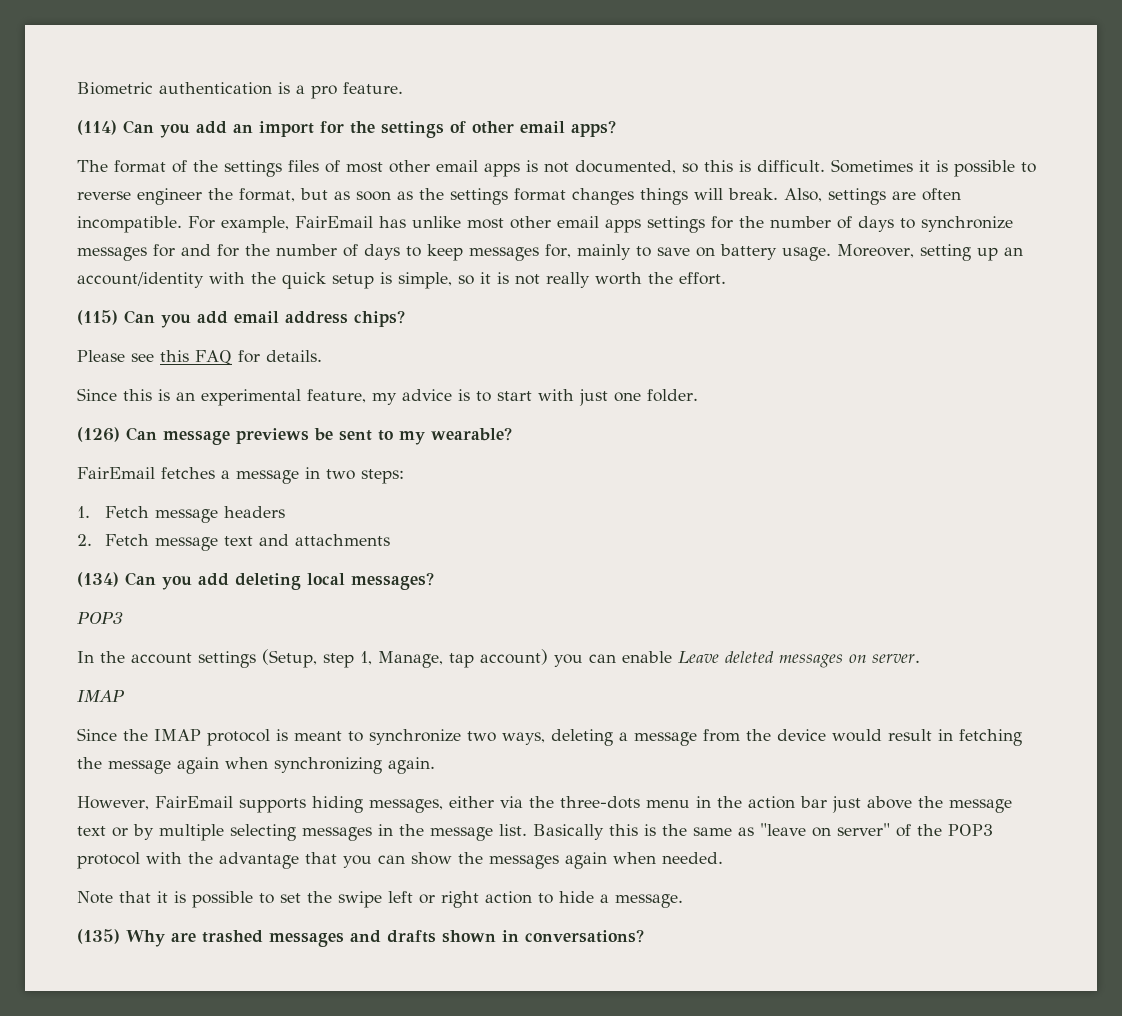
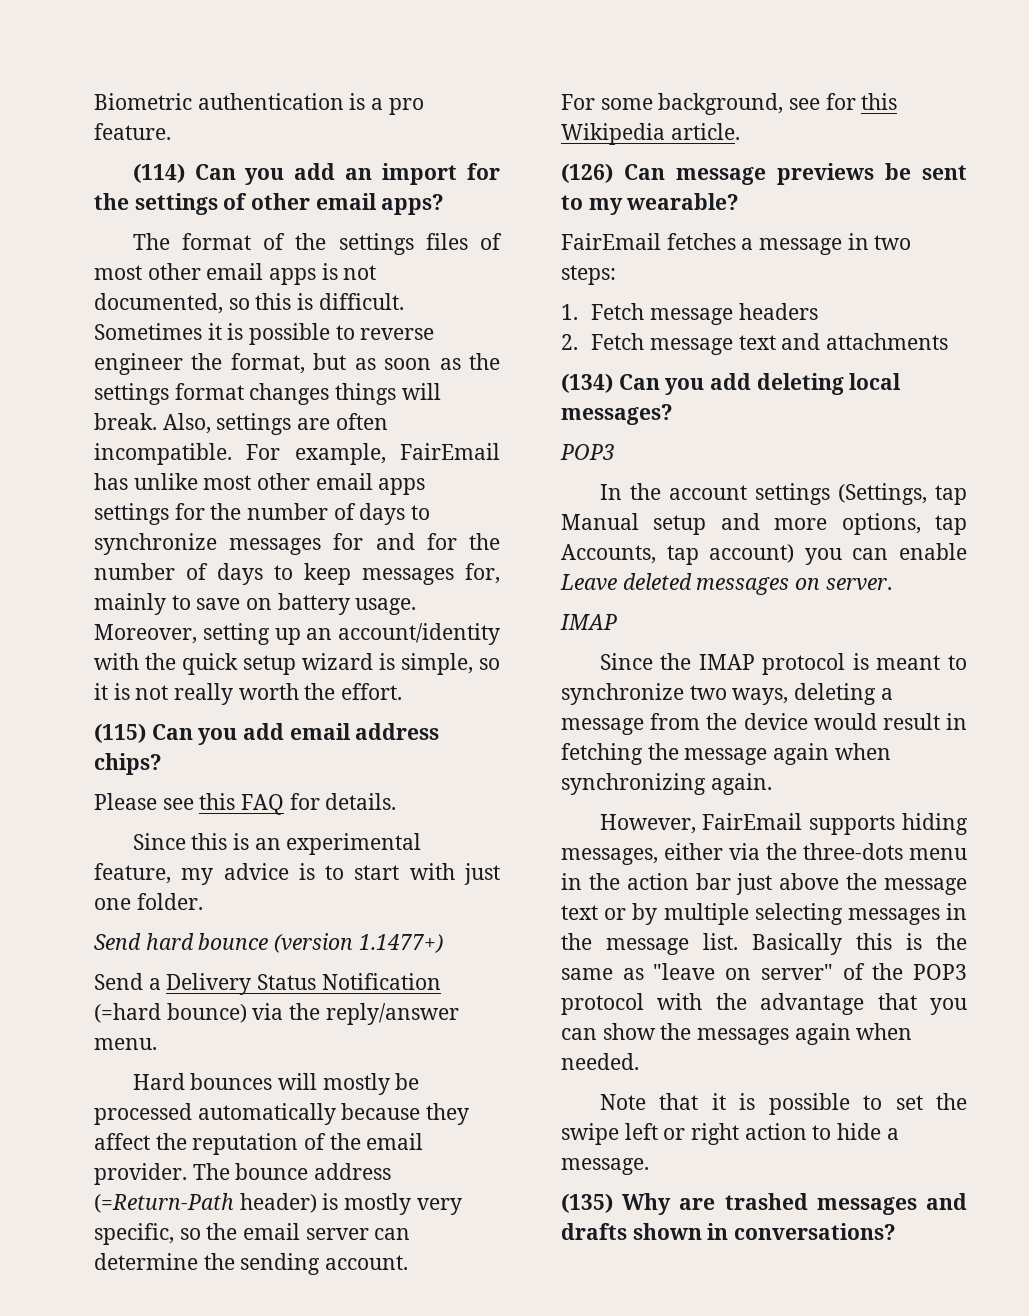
(374, 281) none -> [302,653,373,670] wizard
(698, 395) none -> [94,933,443,953] [94,973,441,995] [94,1003,459,1025] [94,1038,157,1050] [132,1073,420,1095] [94,1103,470,1125] [94,1133,424,1155] [94,1163,392,1185] [94,1193,462,1215] [94,1223,411,1245] [94,1253,409,1275] [561,93,898,115] [561,123,740,145] // Send hard bounce (version 1.1477+) // Send a Delivery Status Notification (=hard bounce) via the reply/answer menu. // Hard bounces will mostly be processed automatically because they affect the reputation of the email provider. The bounce address (=Return-Path header) is mostly very specific, so the email server can determine the sending account. // For some background, see for this Wikipedia article.
[262,649,443,668] (Setup, step 1, Manage, -> [837,483,967,505] [561,513,967,535] [561,544,656,564] (Settings, tap Manual setup and more options, tap Accounts,

